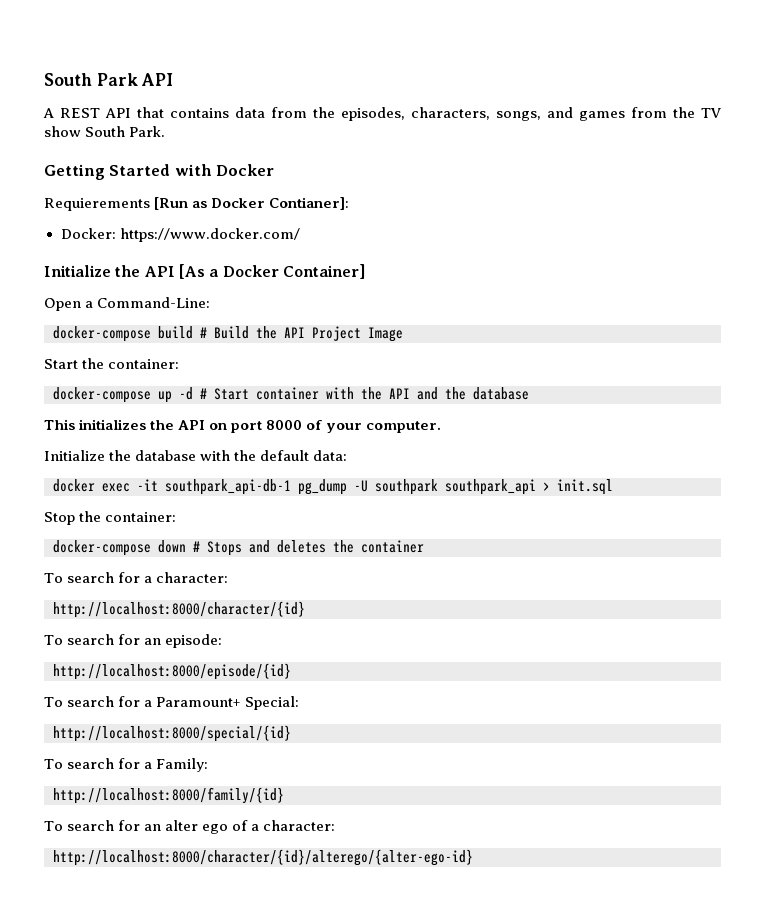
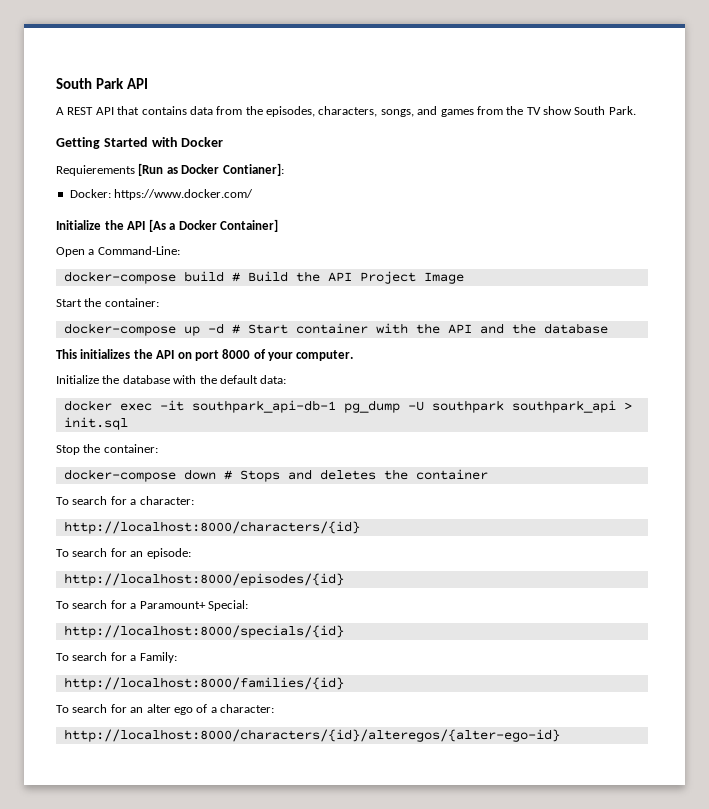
[53,601,305,618] http://localhost:8000/character/{id} -> [63,521,360,534] http://localhost:8000/characters/{id}
[53,663,291,680] http://localhost:8000/episode/{id} -> [63,573,344,586] http://localhost:8000/episodes/{id}
[53,725,291,742] http://localhost:8000/special/{id} -> [63,625,344,638] http://localhost:8000/specials/{id}
[53,787,284,804] http://localhost:8000/family/{id} -> [63,677,344,690] http://localhost:8000/families/{id}
[53,849,473,866] http://localhost:8000/character/{id}/alterego/{alter-ego-id} -> [63,729,560,742] http://localhost:8000/characters/{id}/alteregos/{alter-ego-id}

